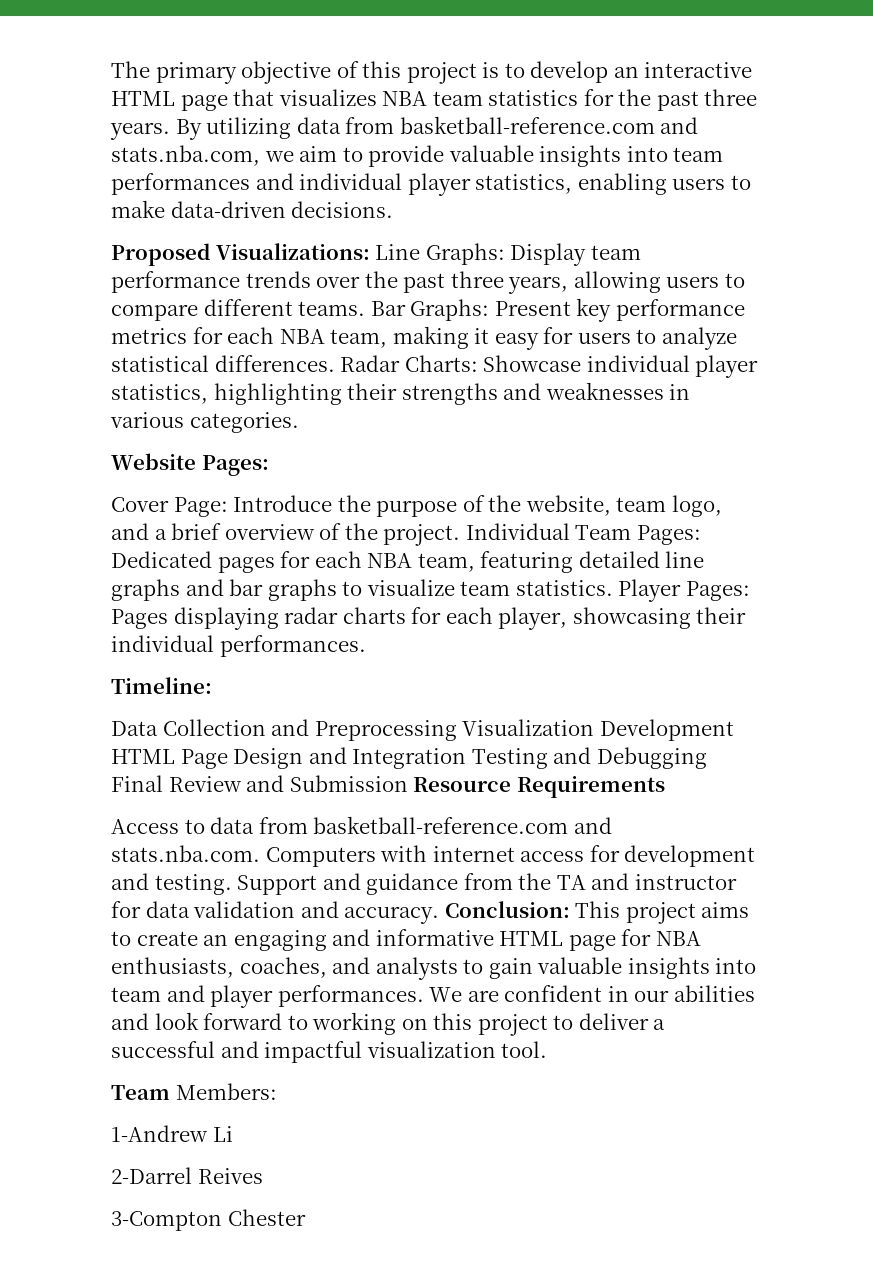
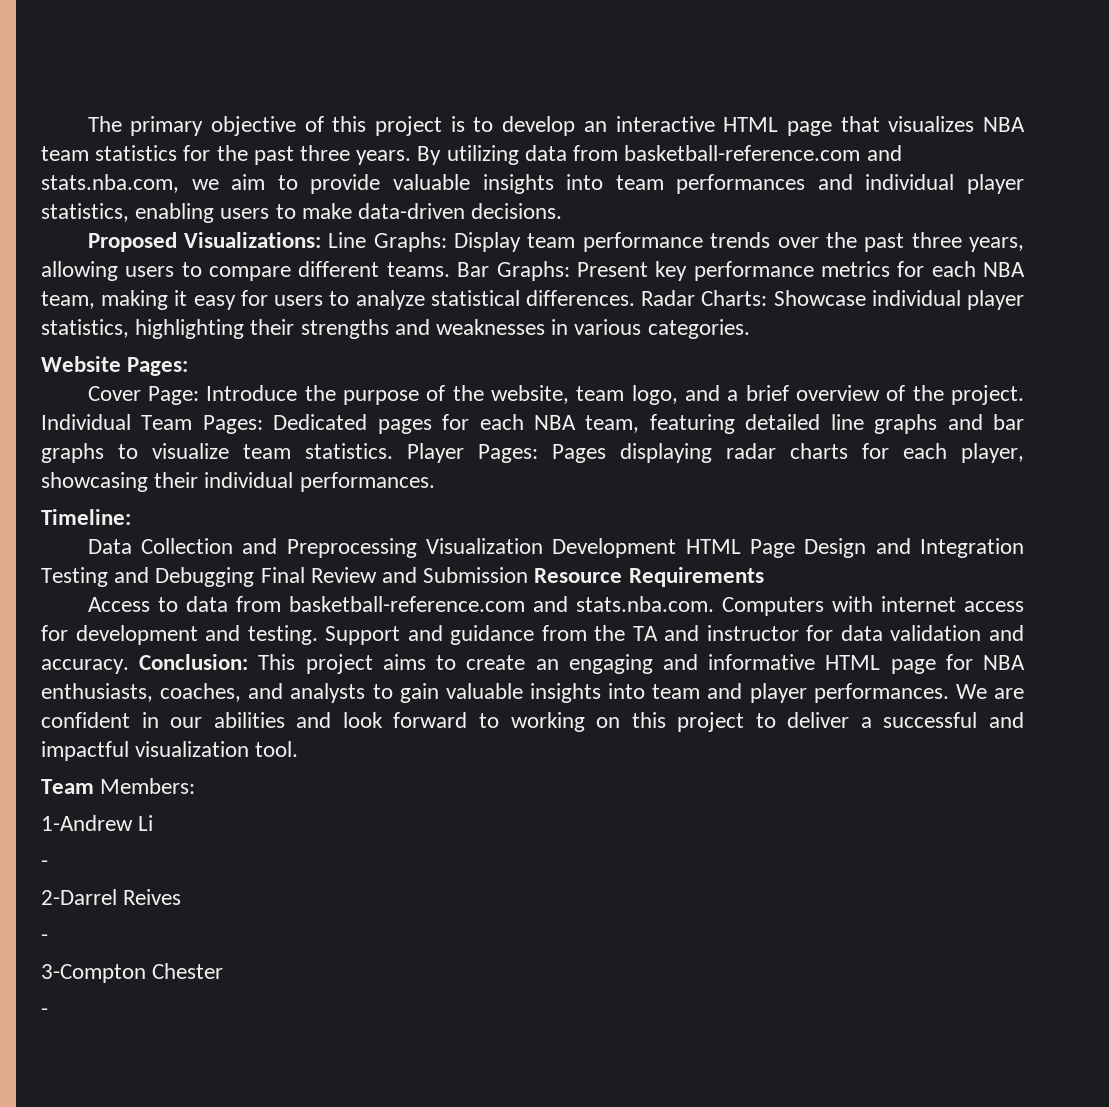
(233, 1134) none -> [41,860,48,868] // -
(263, 1176) none -> [41,934,48,942] // -
(306, 1217) none -> [41,1008,48,1016] // -

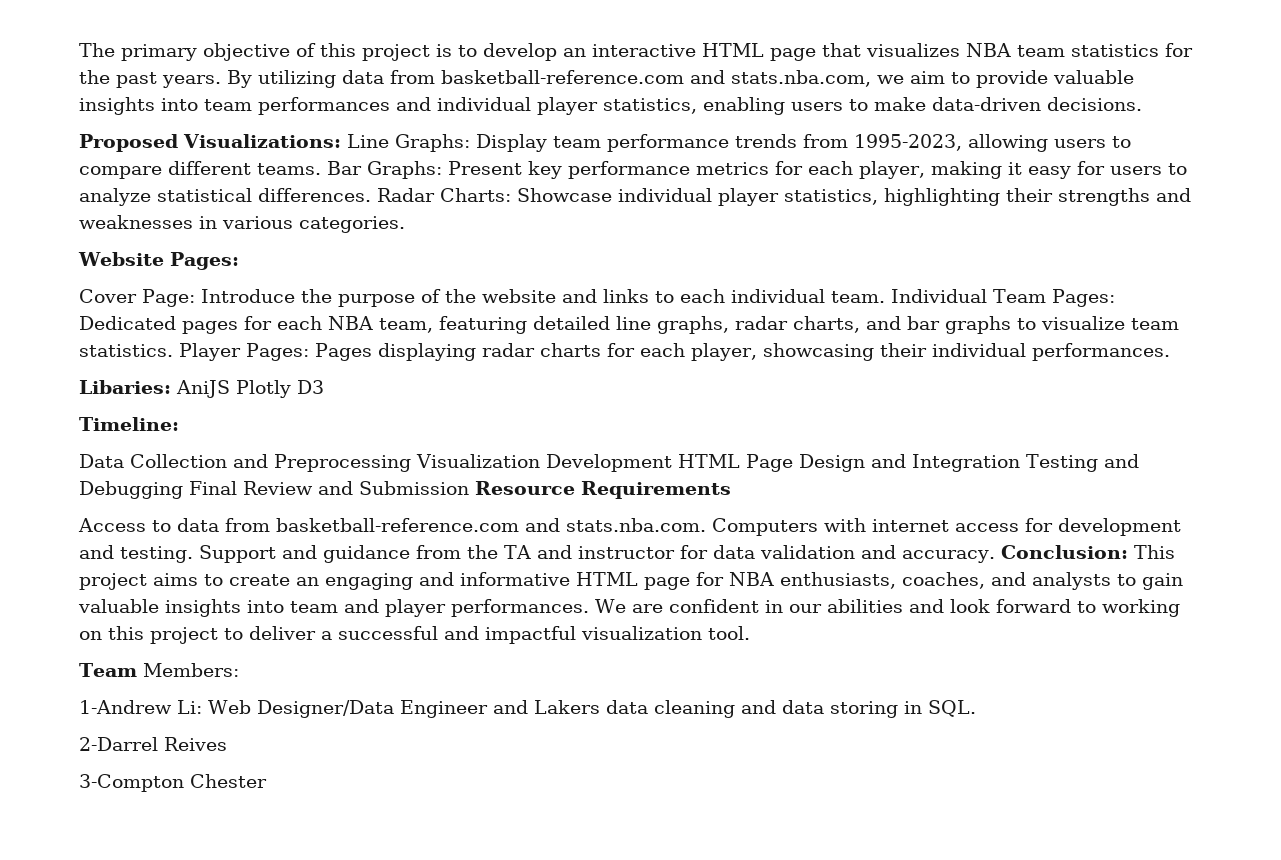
[300,145,351,161] three -> (157, 80) none
[777,232,1024,252] over the past three years, -> [803,134,962,151] from 1995-2023,
[983,262,1026,277] [41,291,95,309] NBA team, -> [859,161,925,179] player,
[490,385,1024,405] website, team logo, and a brief overview of the project. -> [481,289,885,303] website and links to each individual team.
[874,414,938,434] graphs -> [657,316,860,334] graphs, radar charts,
(435, 482) none -> [79,380,324,398] // Libaries: AniJS Plotly D3
[138,815,154,831] [41,860,48,868] Li // - -> [177,700,976,718] Li: Web Designer/Data Engineer and Lakers data cleaning and data storing in SQL.
[41,934,48,942] // - -> (227, 744) none
[41,1008,48,1016] // - -> (267, 781) none

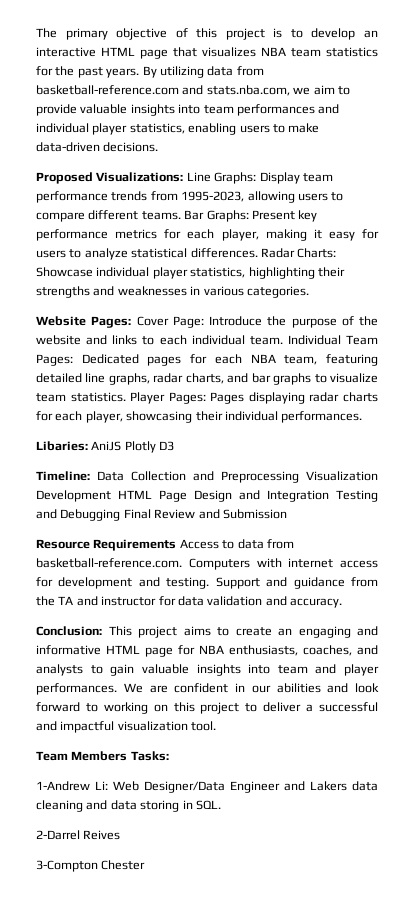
(239, 261) // -> (132, 322) none
(179, 424) // -> (90, 476) none
(469, 488) none -> (287, 514) //
(731, 490) // -> (177, 545) none
[276,518,706,532] basketball-reference.com and stats.nba.com. -> [36,558,182,568] basketball-reference.com.
(995, 556) none -> (342, 603) //
[142,663,239,677] Members: -> [71,751,169,761] Members Tasks:

